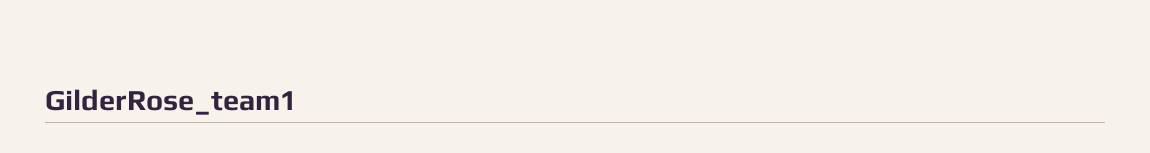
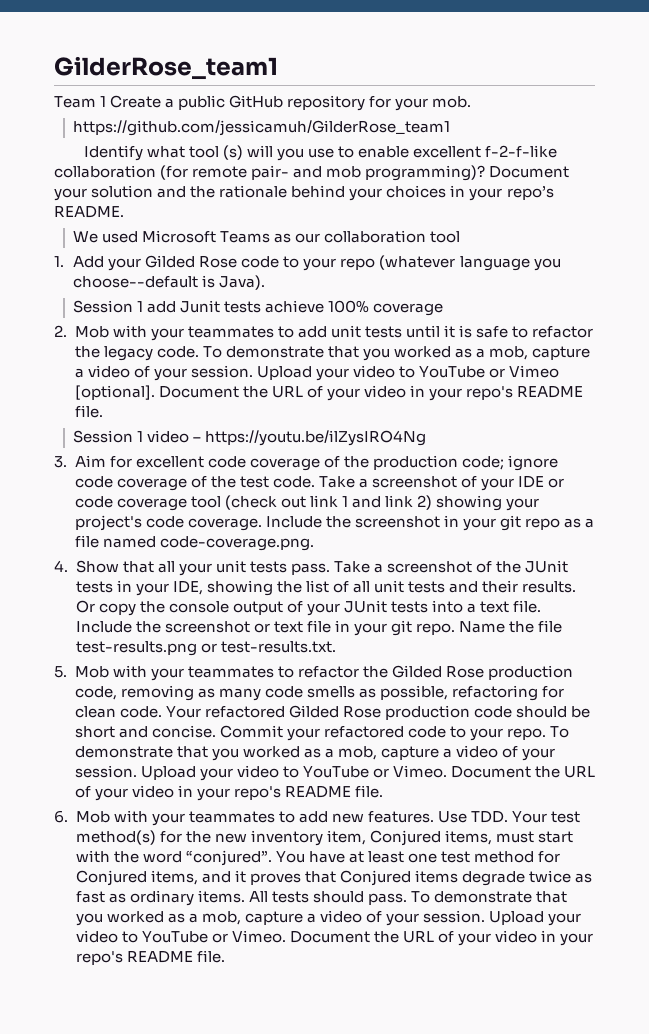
(297, 102) none -> [54,95,472,111] [73,120,451,136] [83,145,558,161] [54,165,570,181] [54,185,554,201] [54,206,124,218] [73,230,461,243] [54,255,561,271] [73,275,266,290] [73,300,444,316] [54,325,594,341] [74,346,591,361] [74,365,560,381] [74,385,584,401] [74,405,103,418] [73,430,427,446] [54,455,558,471] [74,476,565,491] [74,495,540,511] [74,515,595,531] [74,535,314,551] [54,560,569,576] [75,580,577,596] [75,600,542,616] [75,620,563,636] [75,641,336,656] [54,665,573,681] [74,685,564,701] [74,705,590,720] [74,725,570,741] [74,745,556,761] [74,765,596,781] [74,785,383,801] [54,810,581,826] [75,830,573,846] [75,850,561,866] [75,870,592,886] [75,890,567,906] [75,910,582,926] [75,930,594,946] [75,950,225,965] // Team 1 Create a public GitHub repository for your mob. // https://github.com/jessicamuh/GilderRose_team1 // Identify what tool (s) will you use to enable excellent f-2-f-like collaboration (for remote pair- and mob programming)? Document your solution and the rationale behind your choices in your repo’s README. // We used Microsoft Teams as our collaboration tool // 1. Add your Gilded Rose code to your repo (whatever language you choose--default is Java). // Session 1 add Junit tests achieve 100% coverage // 2. Mob with your teammates to add unit tests until it is safe to refactor the legacy code. To demonstrate that you worked as a mob, capture a video of your session. Upload your video to YouTube or Vimeo [optional]. Document the URL of your video in your repo's README file. // Session 1 video – https://youtu.be/ilZysIRO4Ng // 3. Aim for excellent code coverage of the production code; ignore code coverage of the test code. Take a screenshot of your IDE or code coverage tool (check out link 1 and link 2) showing your project's code coverage. Include the screenshot in your git repo as a file named code-coverage.png. // 4. Show that all your unit tests pass. Take a screenshot of the JUnit tests in your IDE, showing the list of all unit tests and their results. Or copy the console output of your JUnit tests into a text file. Include the screenshot or text file in your git repo. Name the file test-results.png or test-results.txt. // 5. Mob with your teammates to refactor the Gilded Rose production code, removing as many code smells as possible, refactoring for clean code. Your refactored Gilded Rose production code should be short and concise. Commit your refactored code to your repo. To demonstrate that you worked as a mob, capture a video of your session. Upload your video to YouTube or Vimeo. Document the URL of your video in your repo's README file. // 6. Mob with your teammates to add new features. Use TDD. Your test method(s) for the new inventory item, Conjured items, must start with the word “conjured”. You have at least one test method for Conjured items, and it proves that Conjured items degrade twice as fast as ordinary items. All tests should pass. To demonstrate that you worked as a mob, capture a video of your session. Upload your video to YouTube or Vimeo. Document the URL of your video in your repo's README file.

